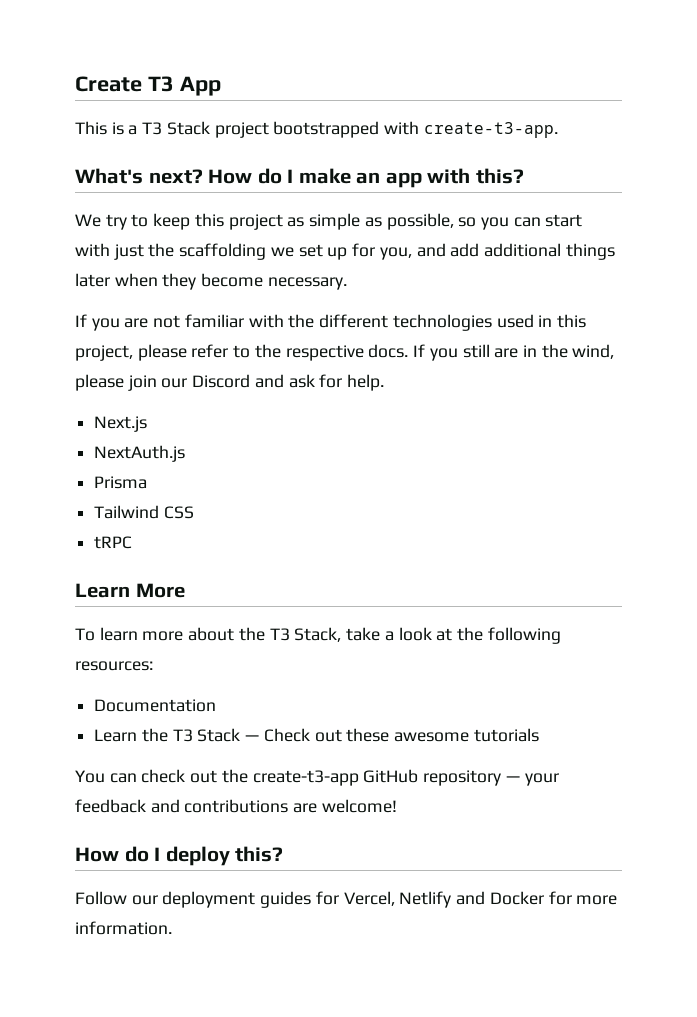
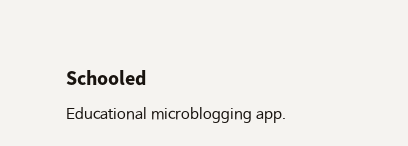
[75,76,221,96] [75,121,558,138] [75,168,524,188] [75,213,583,230] [75,243,615,260] [75,273,347,290] [75,314,586,331] [75,344,615,361] [75,374,385,391] [94,416,148,432] [94,445,186,462] [94,476,148,489] [94,505,194,519] [94,536,133,549] [75,583,185,598] [75,627,561,644] [75,661,153,671] [94,699,217,712] [94,728,539,742] [75,769,559,786] [75,799,397,813] [75,846,284,866] [75,891,618,908] [75,921,172,935] Create T3 App // This is a T3 Stack project bootstrapped with create-t3-app. // What's next? How do I make an app with this? // We try to keep this project as simple as possible, so you can start with just the scaffolding we set up for you, and add additional things later when they become necessary. // If you are not familiar with the different technologies used in this project, please refer to the respective docs. If you still are in the wind, please join our Discord and ask for help. // Next.js // NextAuth.js // Prisma // Tailwind CSS // tRPC // Learn More // To learn more about the T3 Stack, take a look at the following resources: // Documentation // Learn the T3 Stack — Check out these awesome tutorials // You can check out the create-t3-app GitHub repository — your feedback and contributions are welcome! // How do I deploy this? // Follow our deployment guides for Vercel, Netlify and Docker for more information. -> [66,70,146,86] [66,107,286,123] Schooled // Educational microblogging app.

